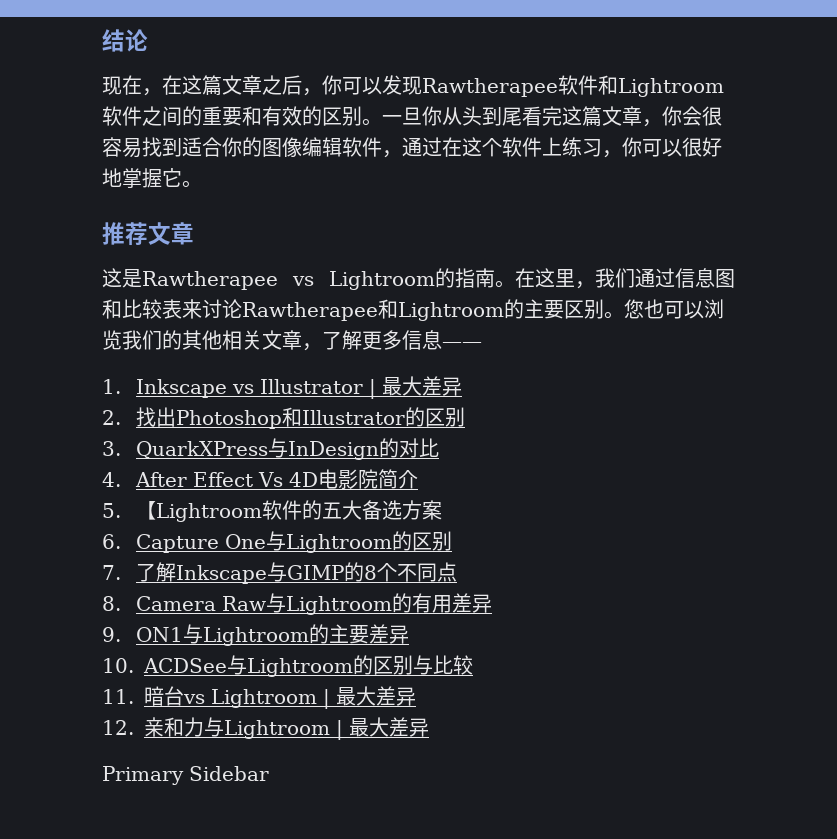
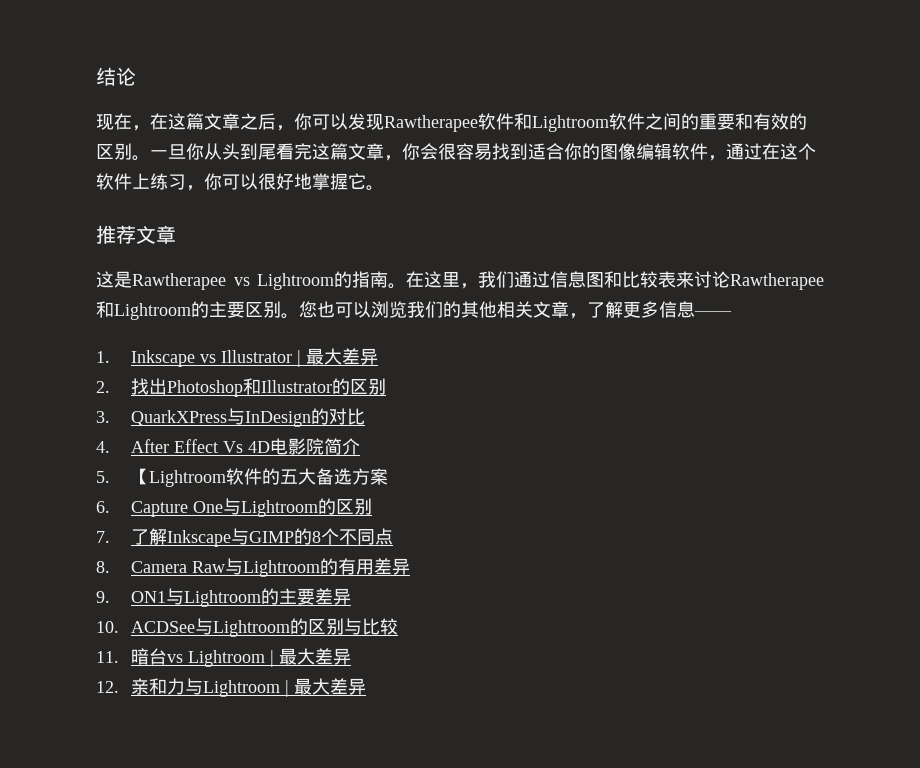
[102,766,269,785] // Primary Sidebar -> (366, 686) none

